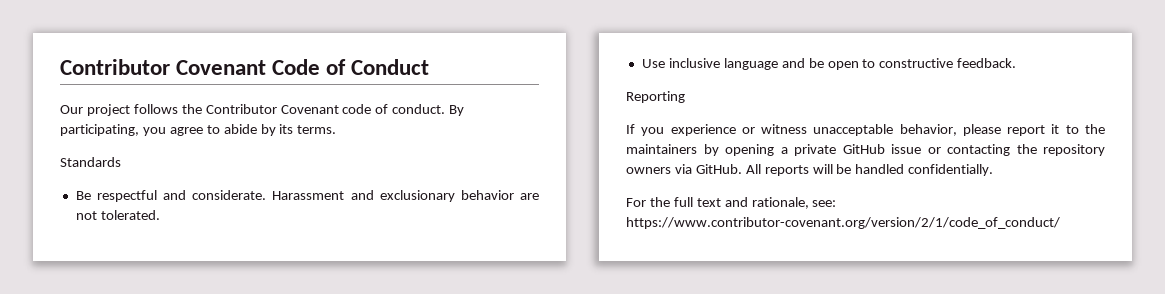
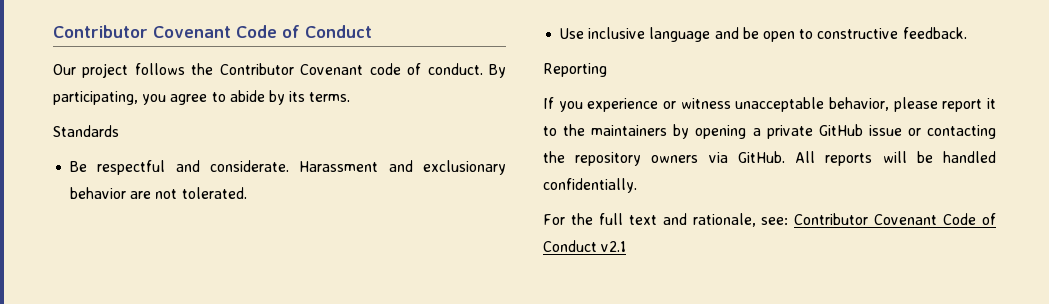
[626,217,1060,229] https://www.contributor-covenant.org/version/2/1/code_of_conduct/ -> [794,213,996,225] [543,240,627,252] Contributor Covenant Code of Conduct v2.1

